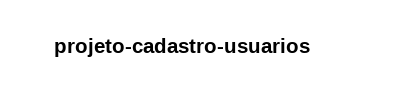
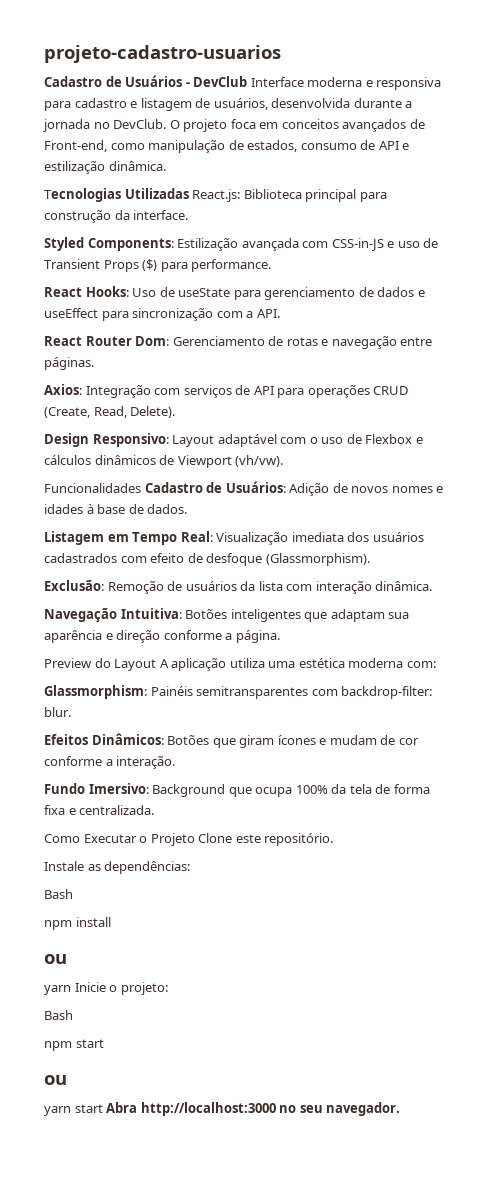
(310, 47) none -> [44,75,442,90] [44,98,413,111] [43,119,425,132] [44,140,410,153] [44,161,166,174] [44,188,387,202] [44,210,189,223] [44,237,439,251] [44,259,272,272] [44,286,425,300] [44,308,280,321] [44,336,433,349] [44,357,94,370] [44,384,409,398] [44,406,176,418] [44,433,423,447] [44,455,284,468] [44,481,444,496] [44,504,188,514] [44,531,424,545] [44,553,370,566] [44,580,433,594] [44,608,410,623] [44,630,280,643] [44,658,436,671] [44,685,433,699] [44,707,71,717] [44,733,419,748] [44,756,176,769] [44,783,430,797] [44,805,155,815] [44,833,334,846] [44,861,191,874] [44,889,73,899] [44,917,111,930] [44,954,67,964] [44,982,168,995] [44,1010,73,1020] [44,1039,104,1051] [44,1075,67,1085] [44,1102,401,1116] // Cadastro de Usuários - DevClub Interface moderna e responsiva para cadastro e listagem de usuários, desenvolvida durante a jornada no DevClub. O projeto foca em conceitos avançados de Front-end, como manipulação de estados, consumo de API e estilização dinâmica. // Tecnologias Utilizadas React.js: Biblioteca principal para construção da interface. // Styled Components: Estilização avançada com CSS-in-JS e uso de Transient Props ($) para performance. // React Hooks: Uso de useState para gerenciamento de dados e useEffect para sincronização com a API. // React Router Dom: Gerenciamento de rotas e navegação entre páginas. // Axios: Integração com serviços de API para operações CRUD (Create, Read, Delete). // Design Responsivo: Layout adaptável com o uso de Flexbox e cálculos dinâmicos de Viewport (vh/vw). // Funcionalidades Cadastro de Usuários: Adição de novos nomes e idades à base de dados. // Listagem em Tempo Real: Visualização imediata dos usuários cadastrados com efeito de desfoque (Glassmorphism). // Exclusão: Remoção de usuários da lista com interação dinâmica. // Navegação Intuitiva: Botões inteligentes que adaptam sua aparência e direção conforme a página. // Preview do Layout A aplicação utiliza uma estética moderna com: // Glassmorphism: Painéis semitransparentes com backdrop-filter: blur. // Efeitos Dinâmicos: Botões que giram ícones e mudam de cor conforme a interação. // Fundo Imersivo: Background que ocupa 100% da tela de forma fixa e centralizada. // Como Executar o Projeto Clone este repositório. // Instale as dependências: // Bash // npm install // ou // yarn Inicie o projeto: // Bash // npm start // ou // yarn start Abra http://localhost:3000 no seu navegador.

